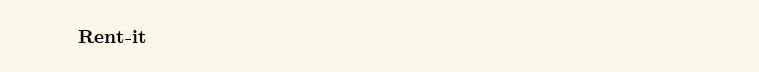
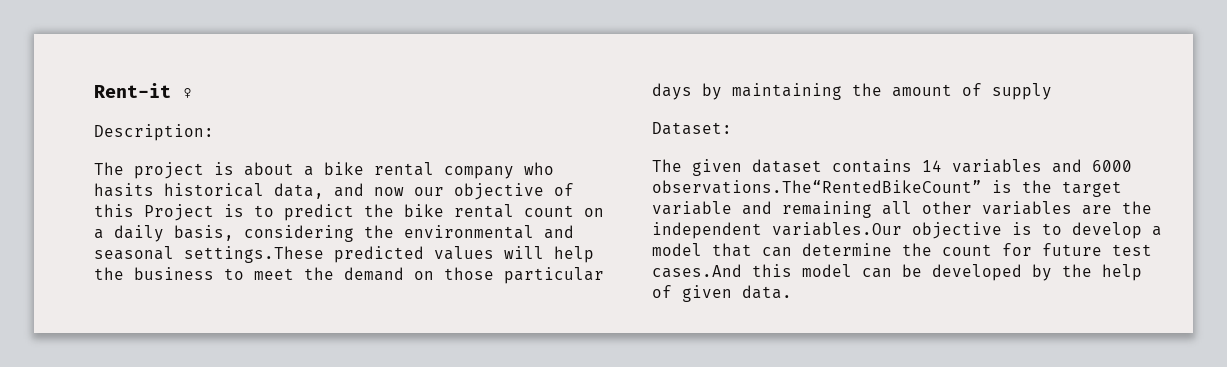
(147, 36) none -> [182,88,193,98] [94,124,214,141] [94,162,554,179] [94,183,574,200] [94,204,604,221] [94,225,574,242] [94,246,594,263] [94,267,604,284] [652,83,1052,100] [652,122,732,135] [652,159,1132,176] [652,180,1122,197] [652,201,1152,218] [652,222,1162,239] [652,243,1152,257] [652,264,1142,281] [652,285,792,302] ♀ // Description: // The project is about a bike rental company who hasits historical data, and now our objective of this Project is to predict the bike rental count on a daily basis, considering the environmental and seasonal settings.These predicted values will help the business to meet the demand on those particular days by maintaining the amount of supply // Dataset: // The given dataset contains 14 variables and 6000 observations.The“RentedBikeCount” is the target variable and remaining all other variables are the independent variables.Our objective is to develop a model that can determine the count for future test cases.And this model can be developed by the help of given data.

